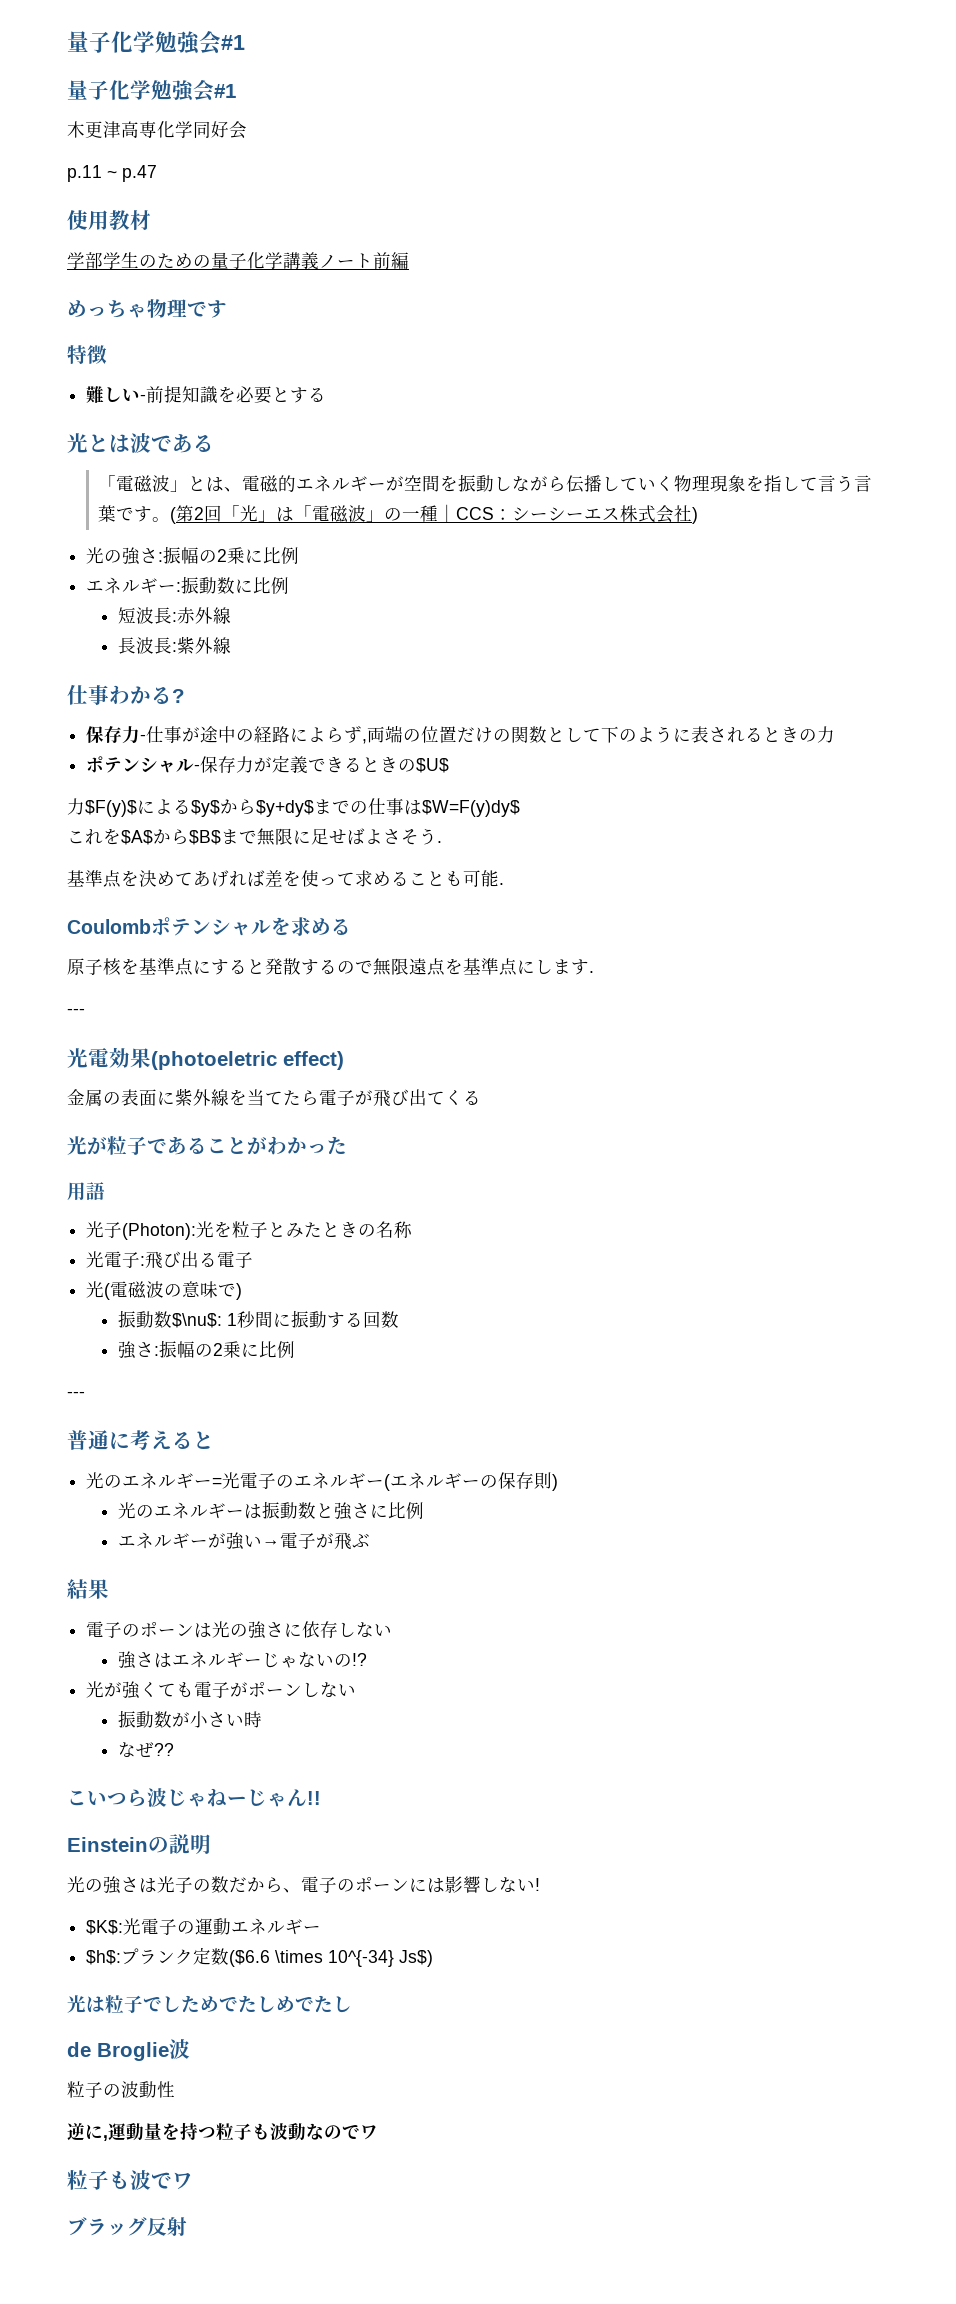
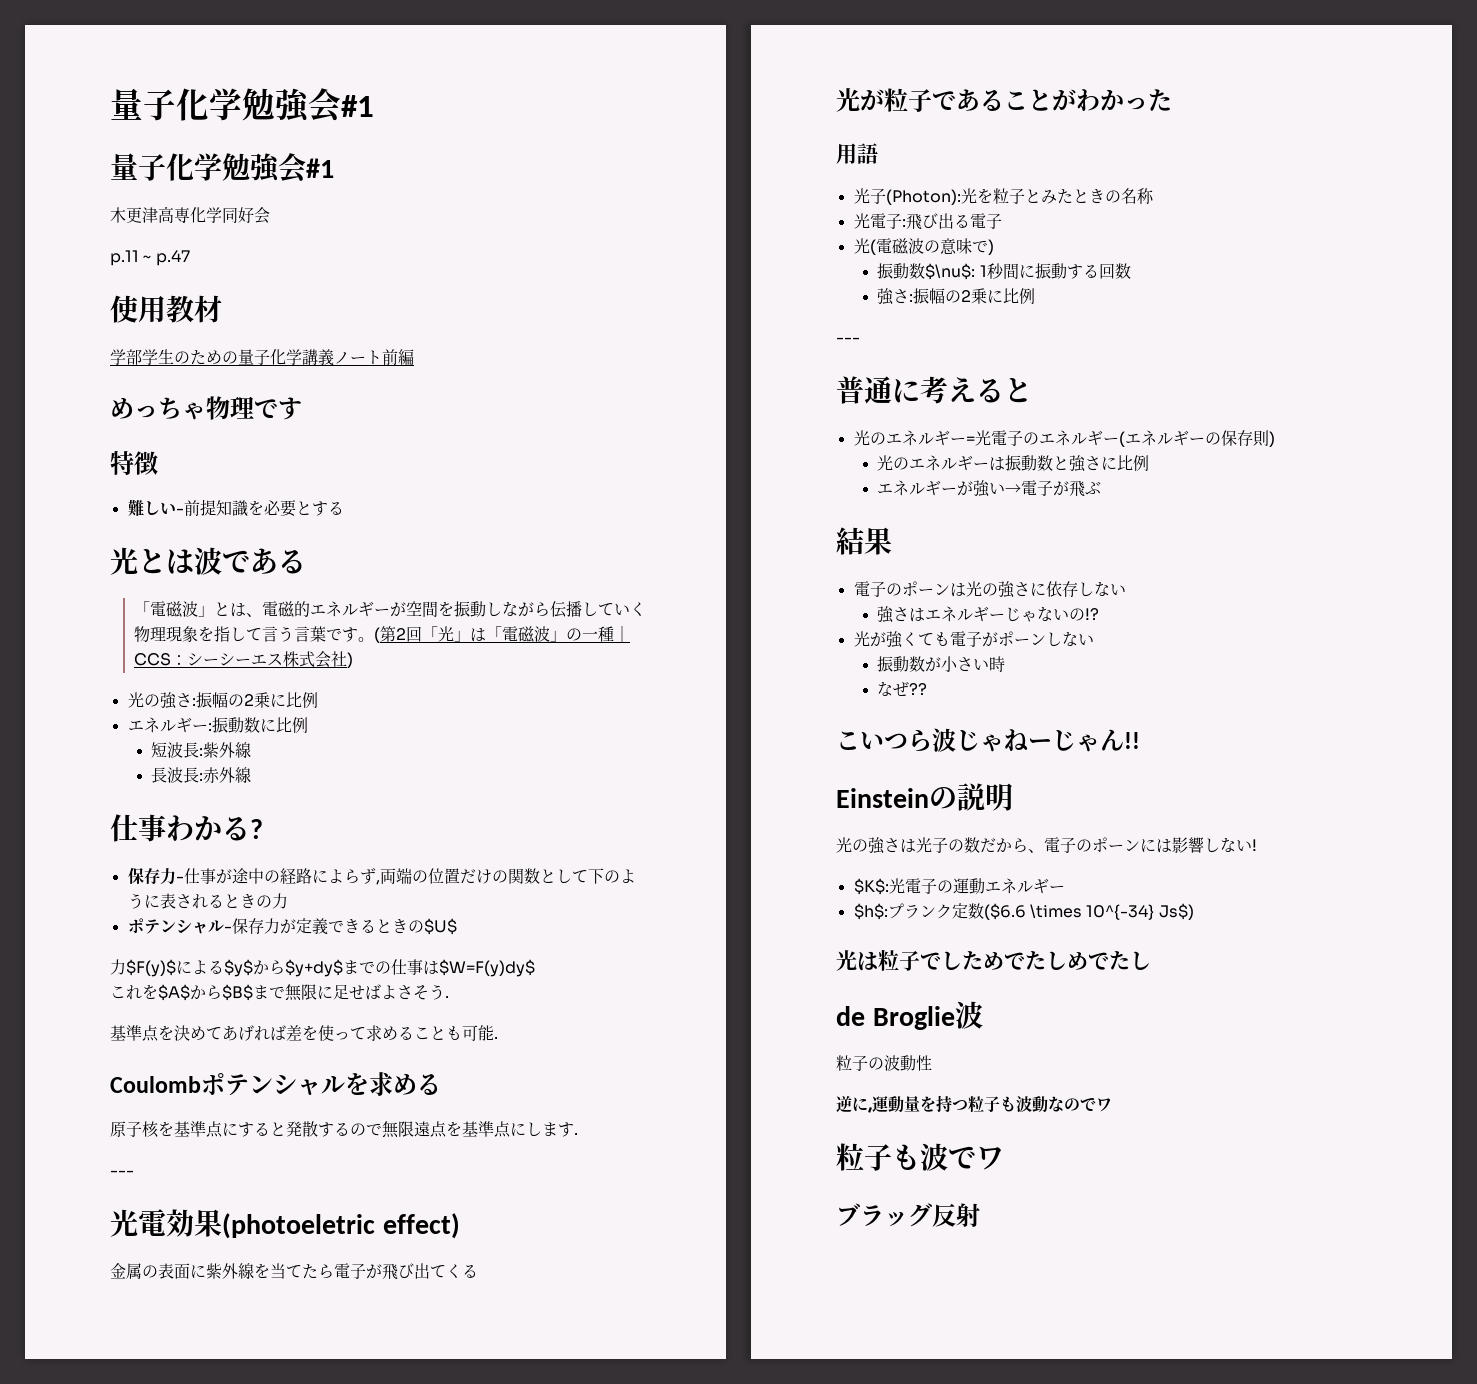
[176,607,195,624] 赤 -> [203,742,220,758] 紫
[176,636,195,654] 紫 -> [203,767,221,783] 赤

